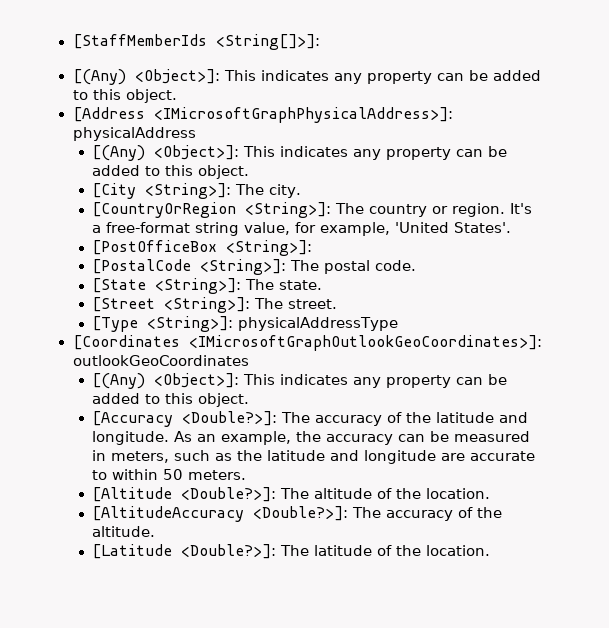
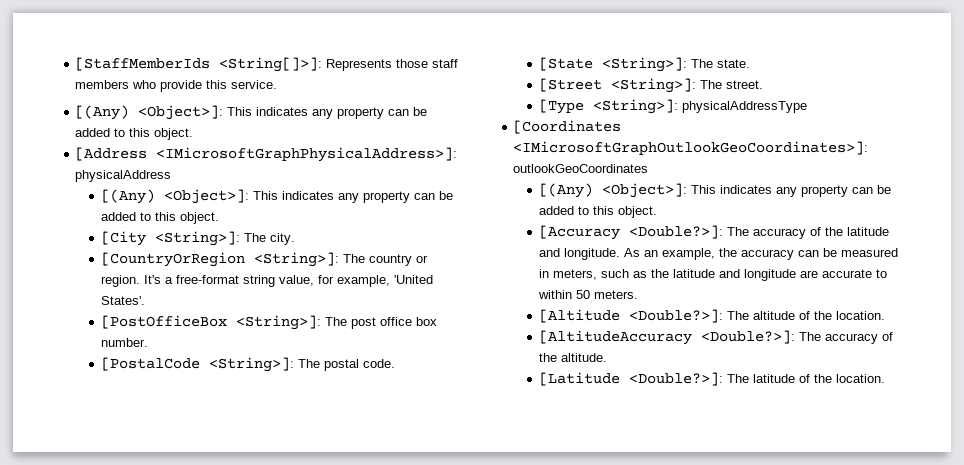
(320, 42) none -> [326,59,459,71] [75,80,278,92] Represents those staff members who provide this service.
(313, 248) none -> [325,317,438,329] [101,338,149,347] The post office box number.

